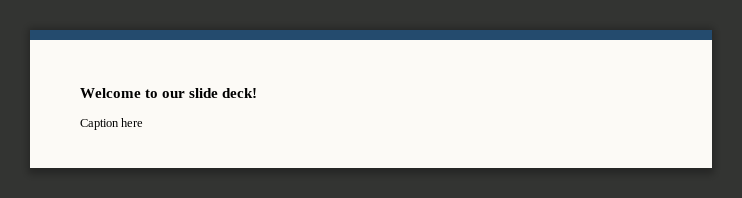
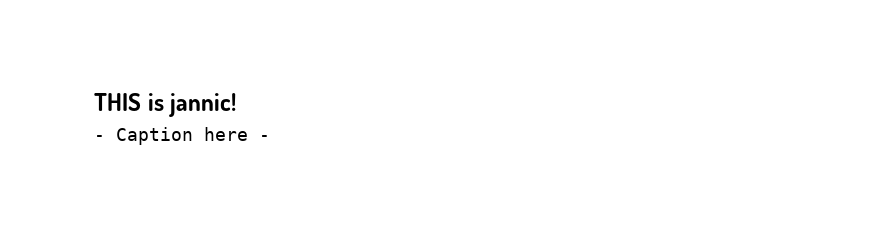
[80,88,258,98] Welcome to our slide deck! // -> [94,93,237,117] [94,135,105,141] THIS is jannic! // -
(144, 122) none -> [259,135,270,141] -

